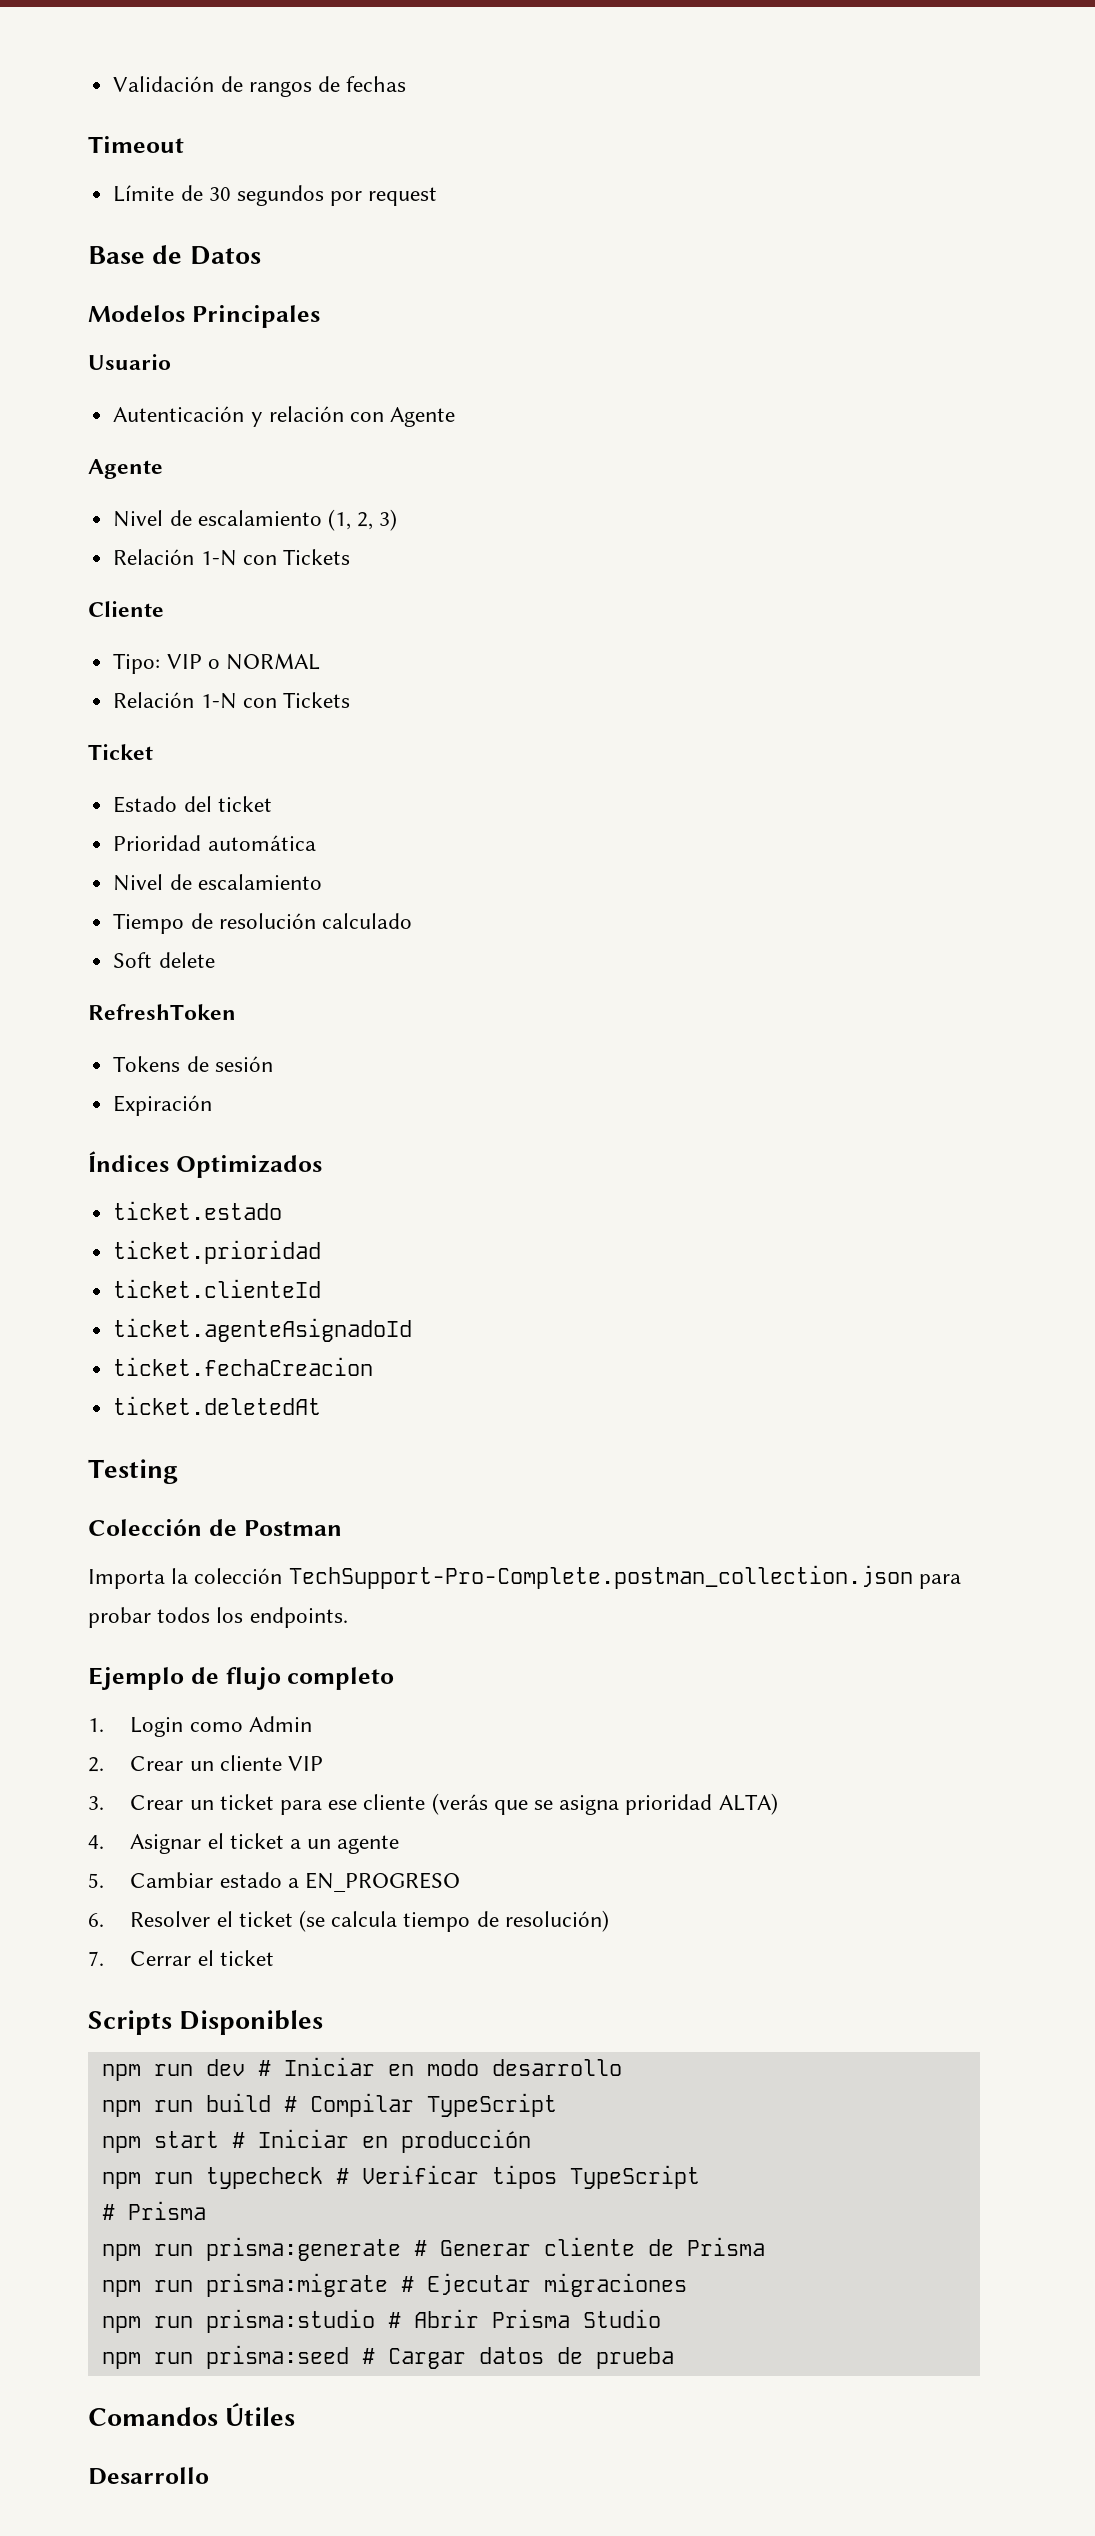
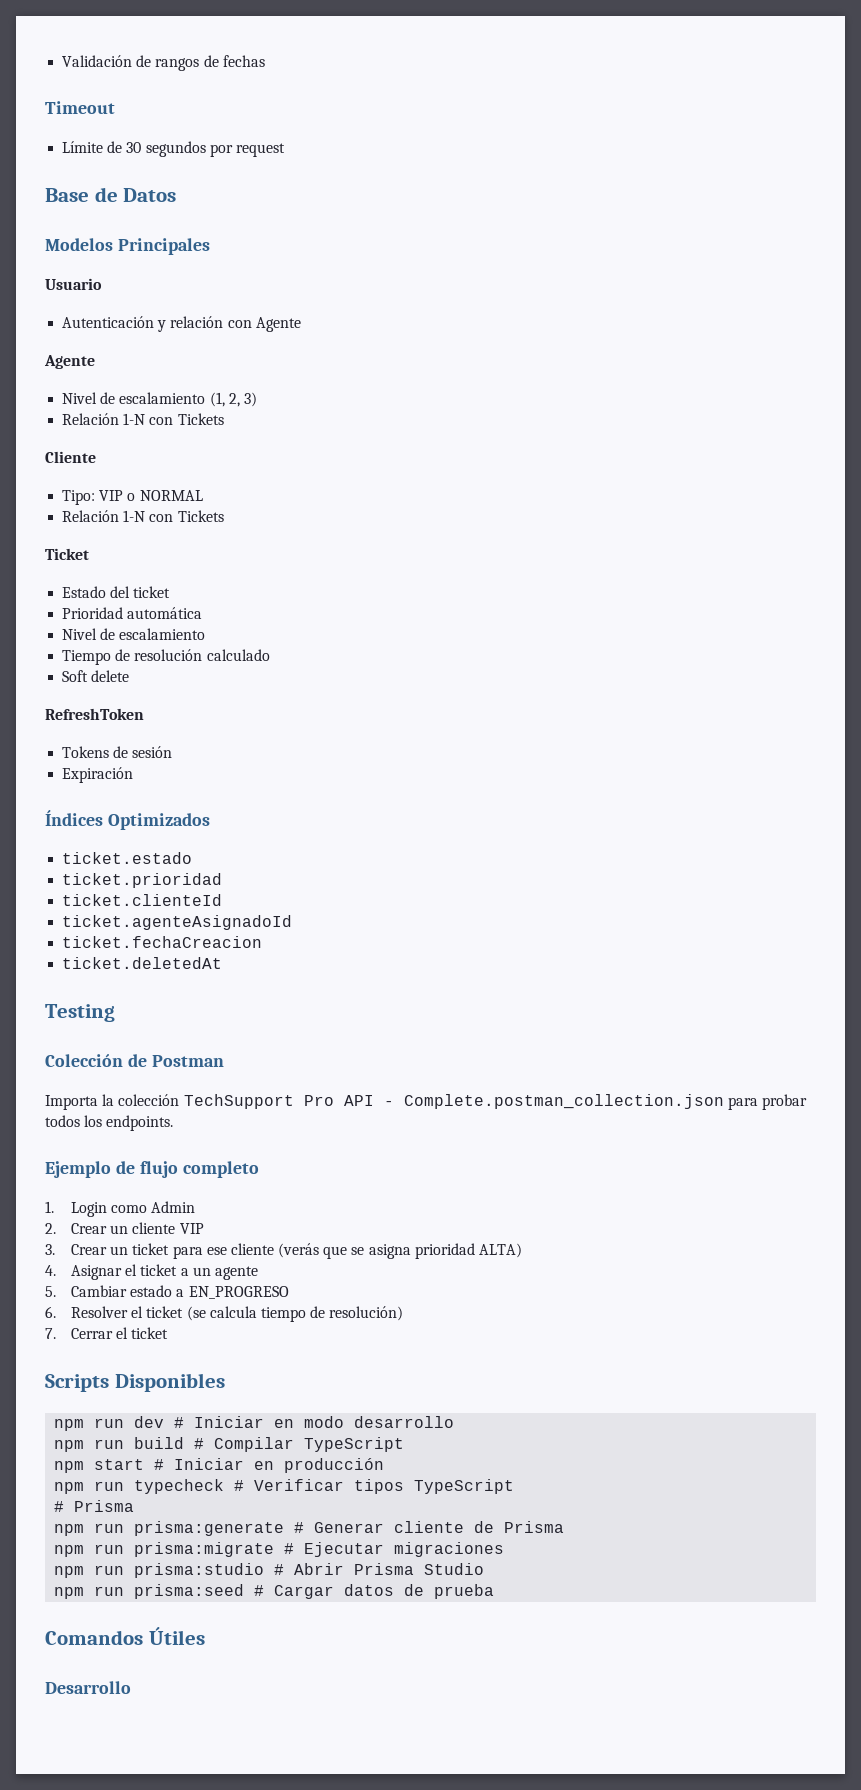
[288,1565,913,1589] TechSupport-Pro-Complete.postman_collection.json -> [183,1094,724,1109] TechSupport Pro API - Complete.postman_collection.json

